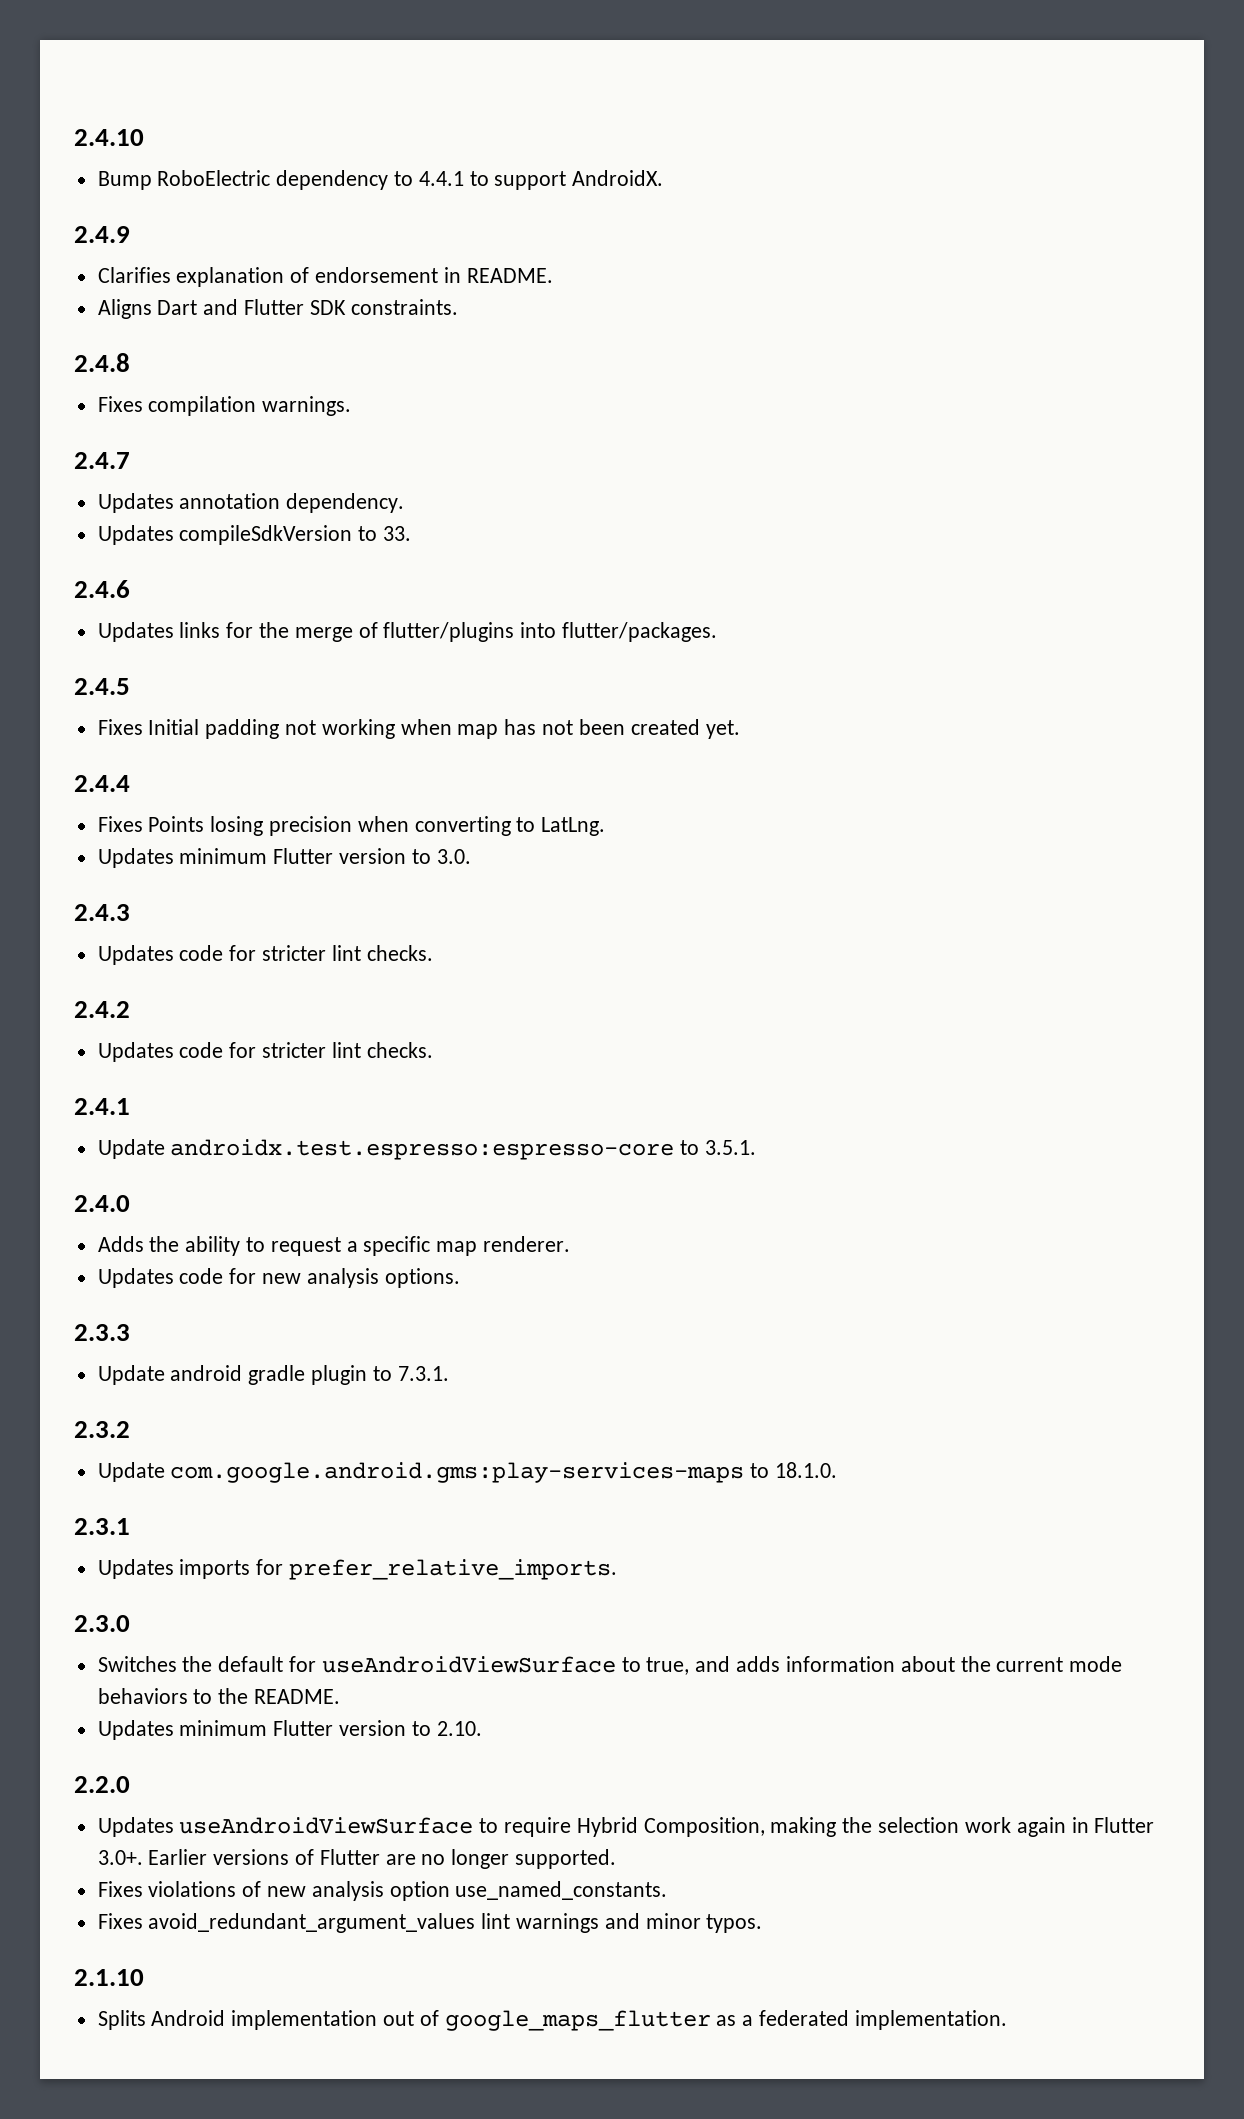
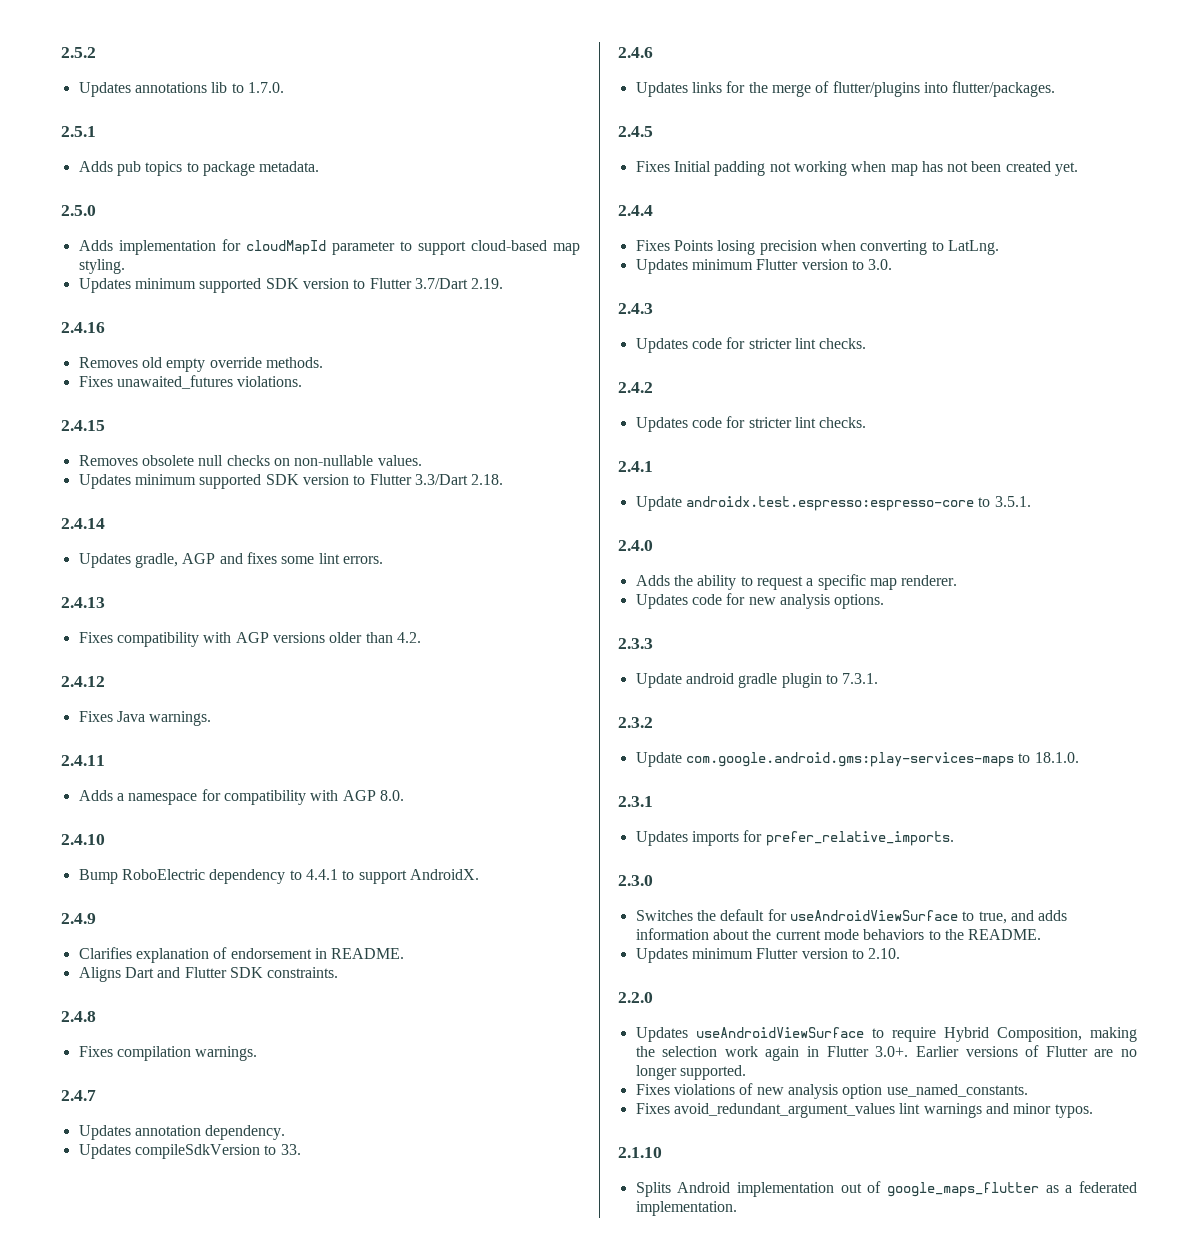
(74, 137) none -> [61,47,96,58] [78,82,284,97] [61,126,96,137] [78,161,320,176] [61,205,96,216] [78,239,580,255] [78,259,125,274] [78,278,504,293] [61,322,105,333] [78,357,323,372] [78,375,303,389] [61,420,105,431] [78,455,422,466] [78,474,504,489] [61,518,105,529] [78,552,383,568] [61,597,105,608] [78,632,421,647] [61,676,105,687] [78,711,212,726] [61,755,105,766] [78,789,404,805] 2.5.2 // Updates annotations lib to 1.7.0. // 2.5.1 // Adds pub topics to package metadata. // 2.5.0 // Adds implementation for cloudMapId parameter to support cloud-based map styling. // Updates minimum supported SDK version to Flutter 3.7/Dart 2.19. // 2.4.16 // Removes old empty override methods. // Fixes unawaited_futures violations. // 2.4.15 // Removes obsolete null checks on non-nullable values. // Updates minimum supported SDK version to Flutter 3.3/Dart 2.18. // 2.4.14 // Updates gradle, AGP and fixes some lint errors. // 2.4.13 // Fixes compatibility with AGP versions older than 4.2. // 2.4.12 // Fixes Java warnings. // 2.4.11 // Adds a namespace for compatibility with AGP 8.0. //

